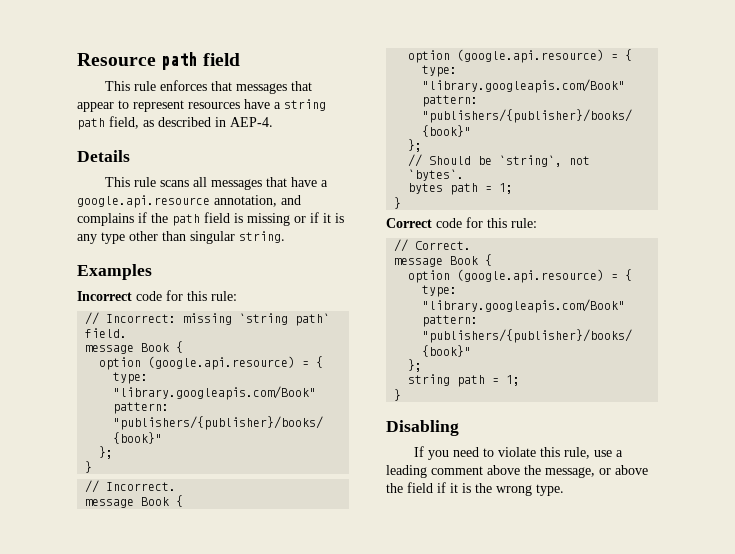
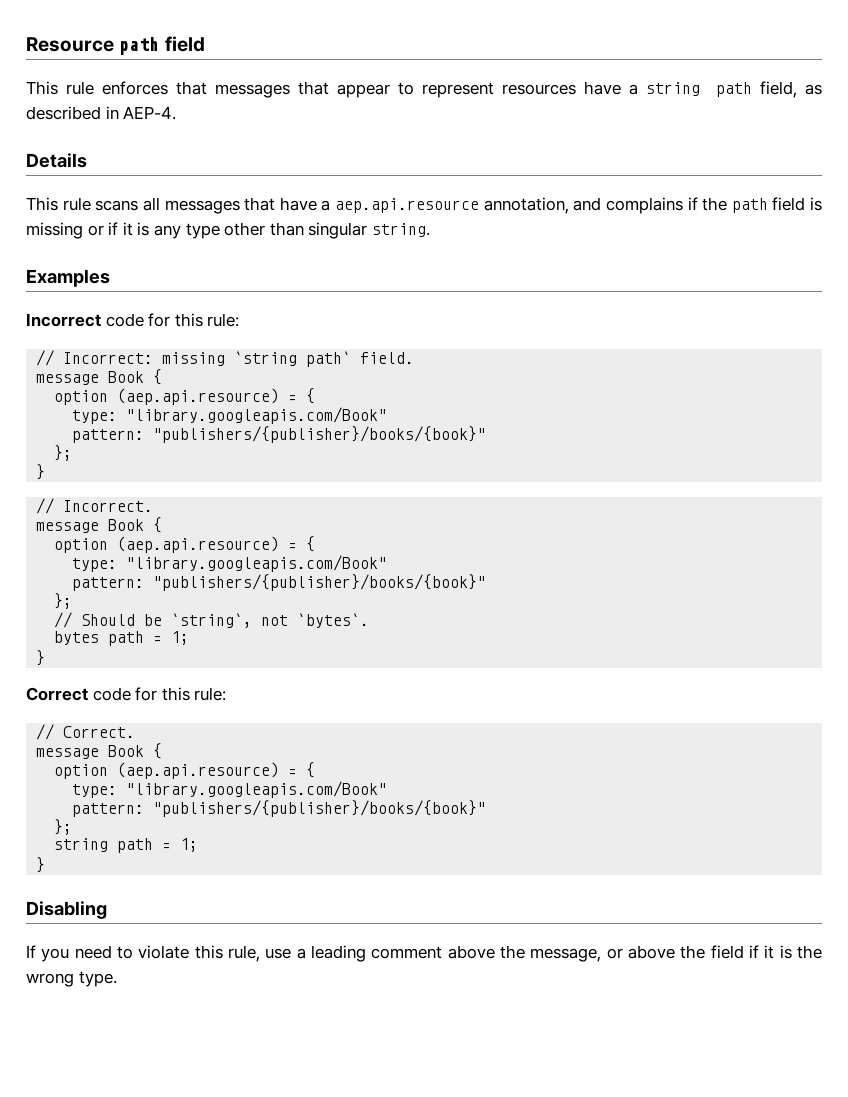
[77,195,210,208] google.api.resource -> [335,198,479,213] aep.api.resource
[148,356,296,370] (google.api.resource) -> [117,388,280,405] (aep.api.resource)
[457,49,605,63] (google.api.resource) -> [117,536,280,553] (aep.api.resource)
[457,269,605,283] (google.api.resource) -> [117,762,280,779] (aep.api.resource)

